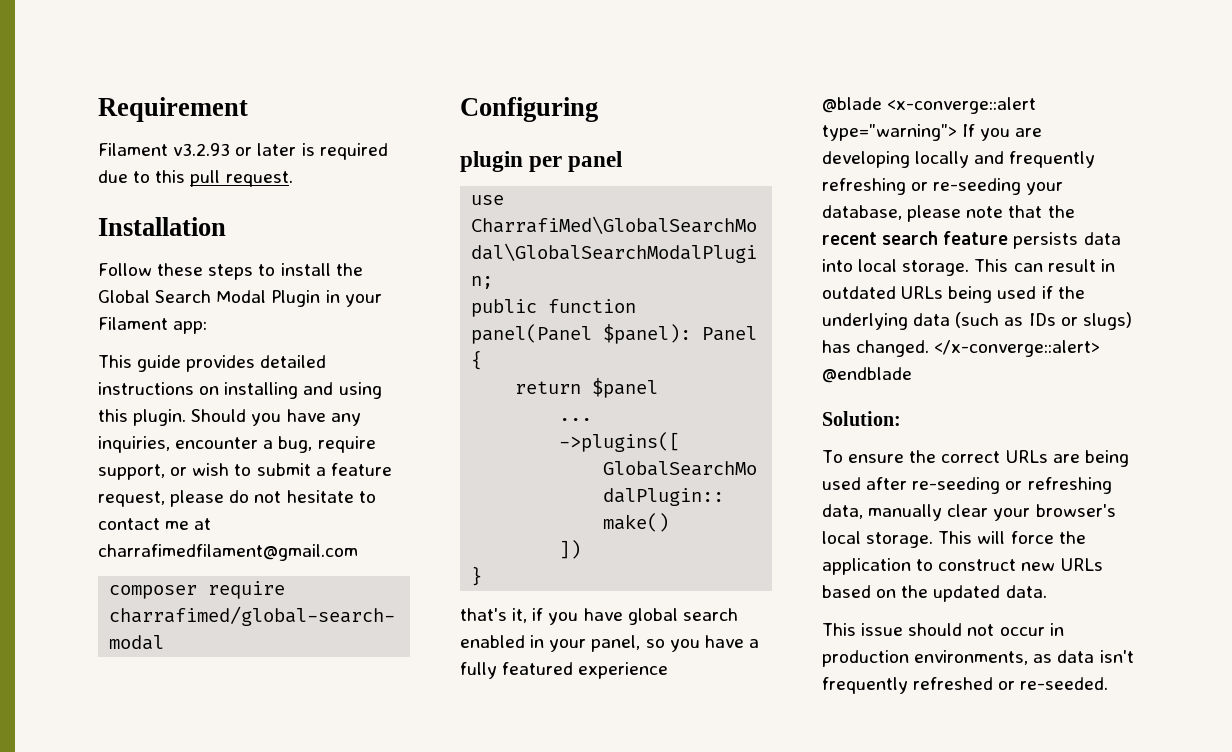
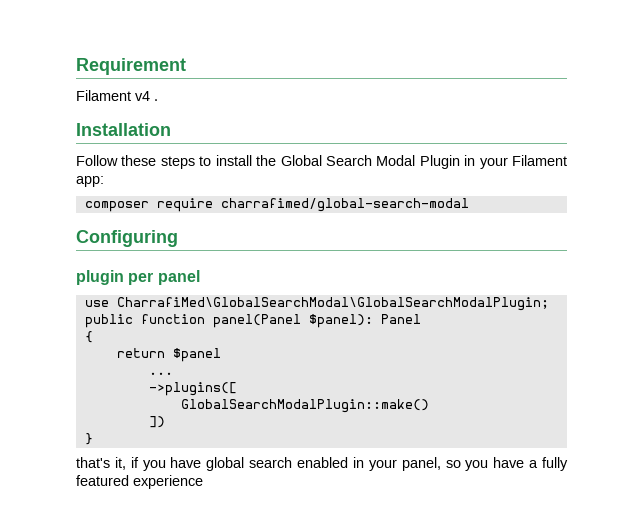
[173,143,388,160] [98,170,293,187] v3.2.93 or later is required due to this pull request. -> [135,91,158,101] v4 .
[98,355,327,372] [98,382,382,399] [98,409,361,426] [98,436,376,453] [98,463,392,480] [98,490,376,507] [98,518,212,530] [98,544,358,561] // This guide provides detailed instructions on installing and using this plugin. Should you have any inquiries, encounter a bug, require support, or wish to submit a feature request, please do not hesitate to contact me at charrafimedfilament@gmail.com -> (104, 181) none
[822,97,1037,114] [822,124,1043,141] [822,151,1096,168] [822,178,1064,195] [822,205,1075,222] [822,231,1121,249] [822,259,1115,276] [822,286,1085,303] [822,312,1132,330] [822,340,1101,357] [822,367,912,383] [822,411,901,426] [822,450,1129,467] [822,477,1112,494] [822,504,1116,521] [822,531,1086,548] [822,558,1103,575] [822,585,1047,602] [822,623,1064,636] [822,650,1134,667] [822,677,1109,694] // @blade <x-converge::alert type="warning"> If you are developing locally and frequently refreshing or re-seeding your database, please note that the recent search feature persists data into local storage. This can result in outdated URLs being used if the underlying data (such as IDs or slugs) has changed. </x-converge::alert> @endblade // Solution: // To ensure the correct URLs are being used after re-seeding or refreshing data, manually clear your browser's local storage. This will force the application to construct new URLs based on the updated data. // This issue should not occur in production environments, as data isn't frequently refreshed or re-seeded. -> (203, 482) none

